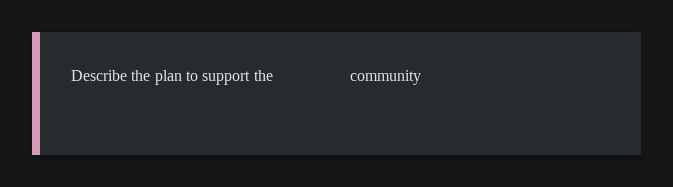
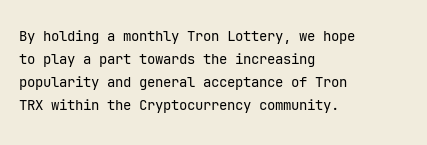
[71,70,421,85] Describe the plan to support the community -> [19,30,355,44] [19,53,315,67] [19,76,347,90] [19,99,339,113] By holding a monthly Tron Lottery, we hope to play a part towards the increasing popularity and general acceptance of Tron TRX within the Cryptocurrency community.

